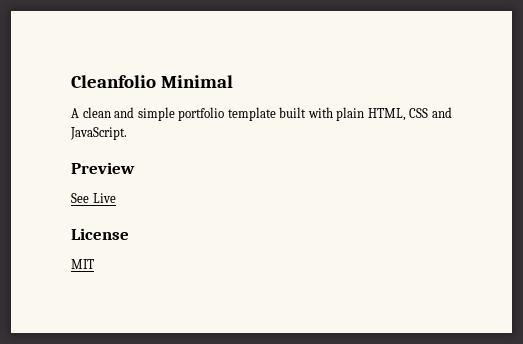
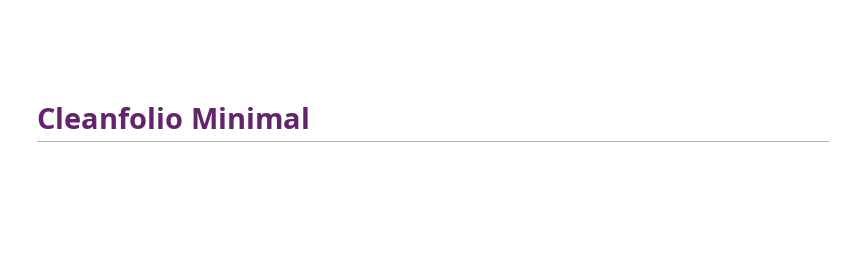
[71,107,452,121] [70,127,127,140] [71,162,135,174] [71,193,116,203] [71,228,129,240] [71,259,94,269] // A clean and simple portfolio template built with plain HTML, CSS and JavaScript. // Preview // See Live // License // MIT -> (310, 118) none

